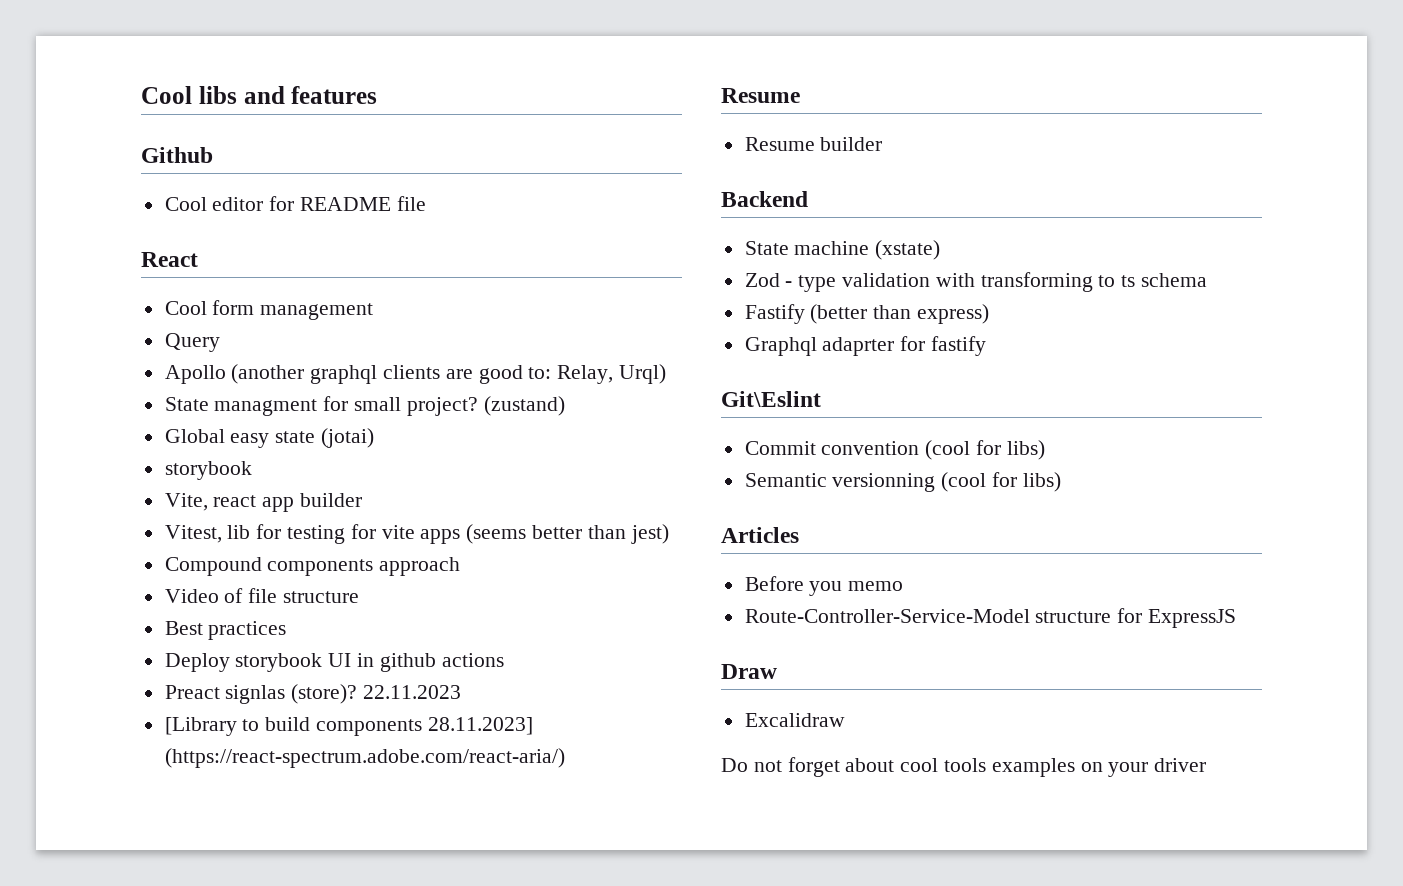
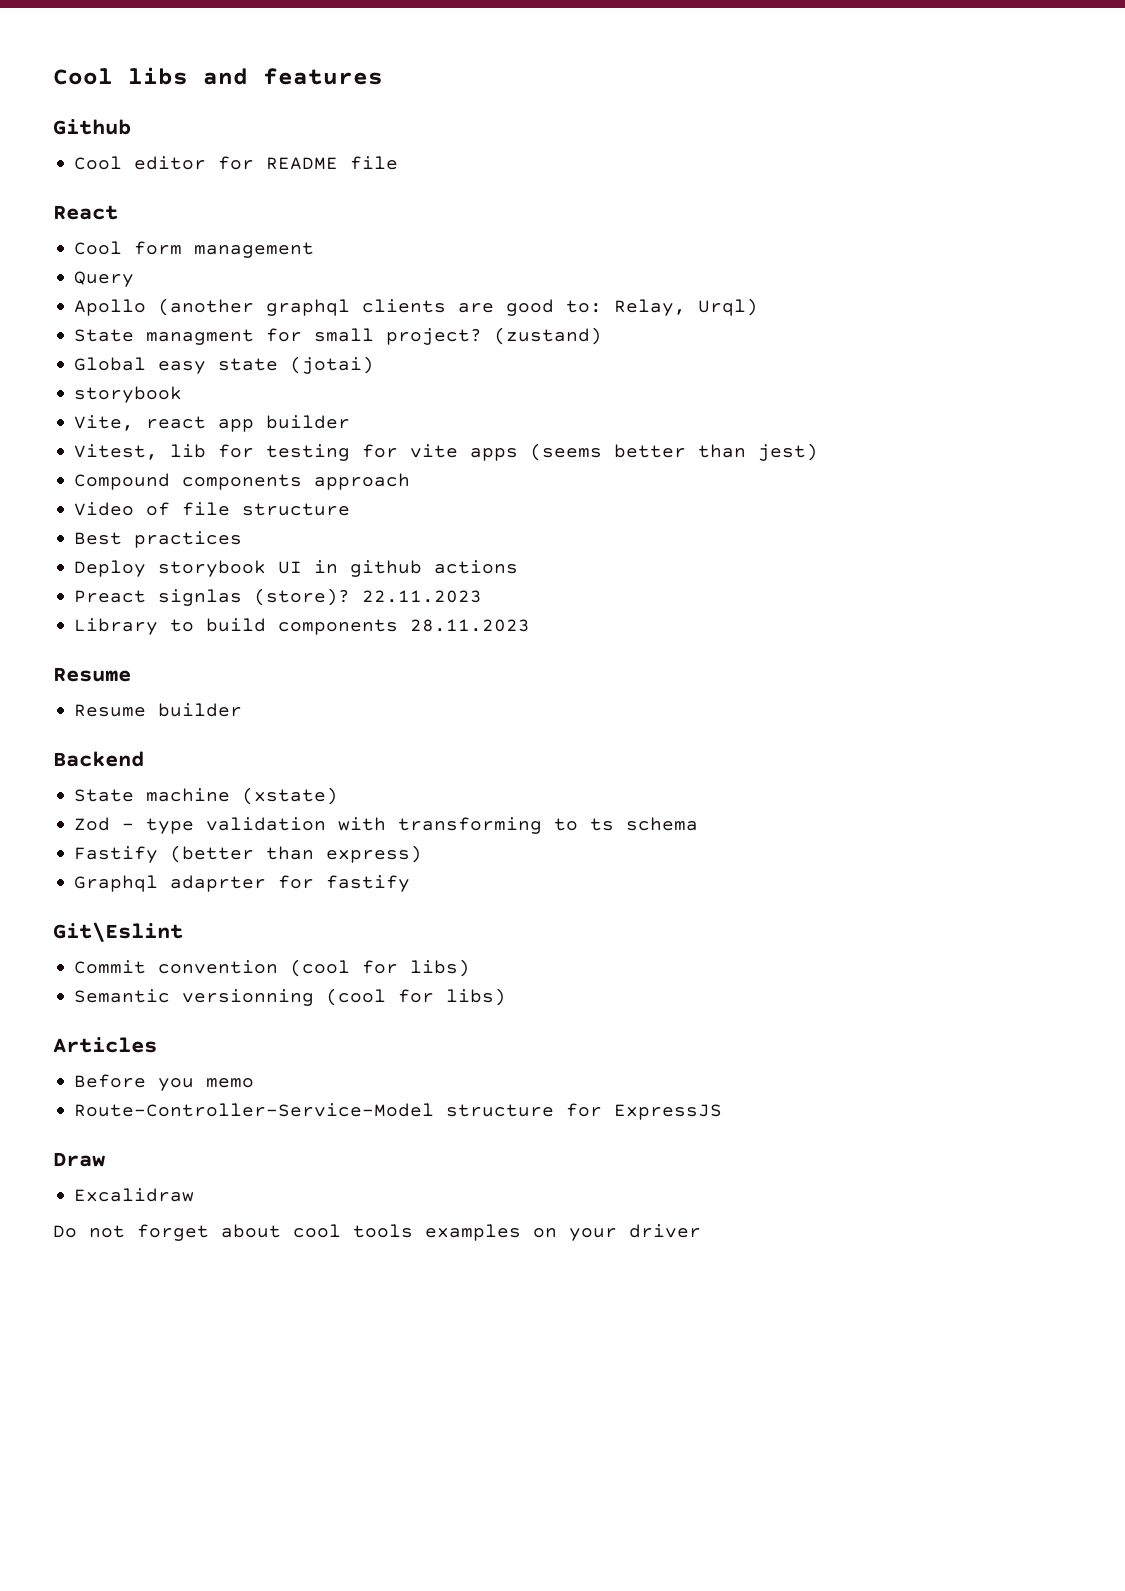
[164,717,237,736] [Library -> [74,618,159,635] Library
[427,717,533,735] [164,748,565,768] 28.11.2023] (https://react-spectrum.adobe.com/react-aria/) -> [410,619,531,632] 28.11.2023

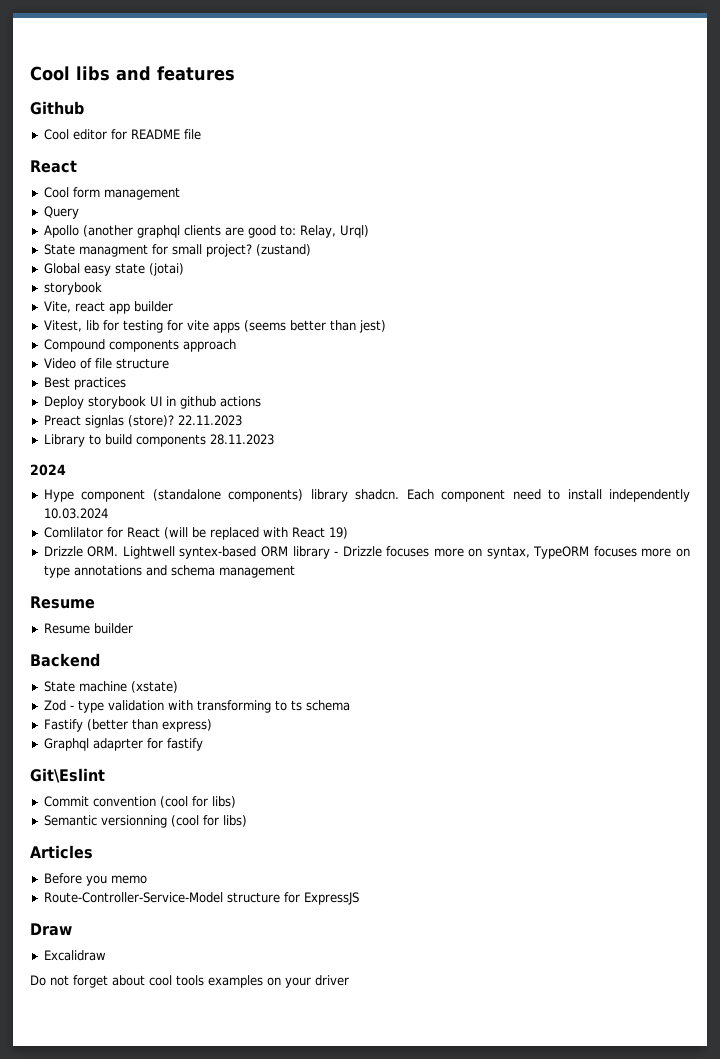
(531, 625) none -> [30,464,66,476] [43,489,691,502] [43,508,108,519] [43,527,348,540] [43,546,691,559] [43,565,295,578] // 2024 // Hype component (standalone components) library shadcn. Each component need to install independently 10.03.2024 // Comlilator for React (will be replaced with React 19) // Drizzle ORM. Lightwell syntex-based ORM library - Drizzle focuses more on syntax, TypeORM focuses more on type annotations and schema management

